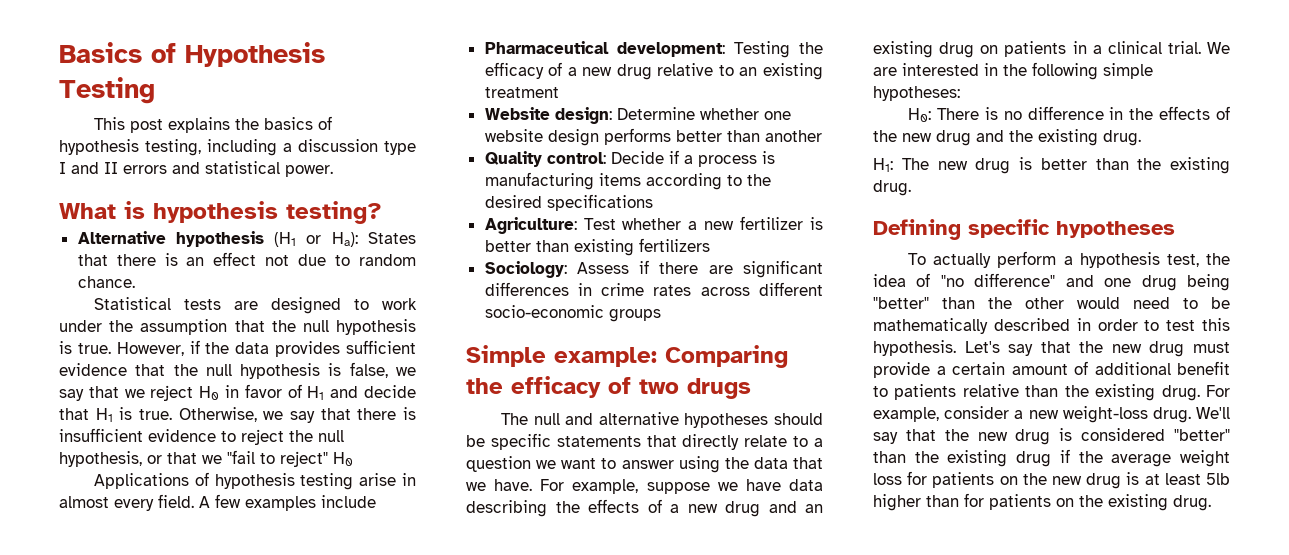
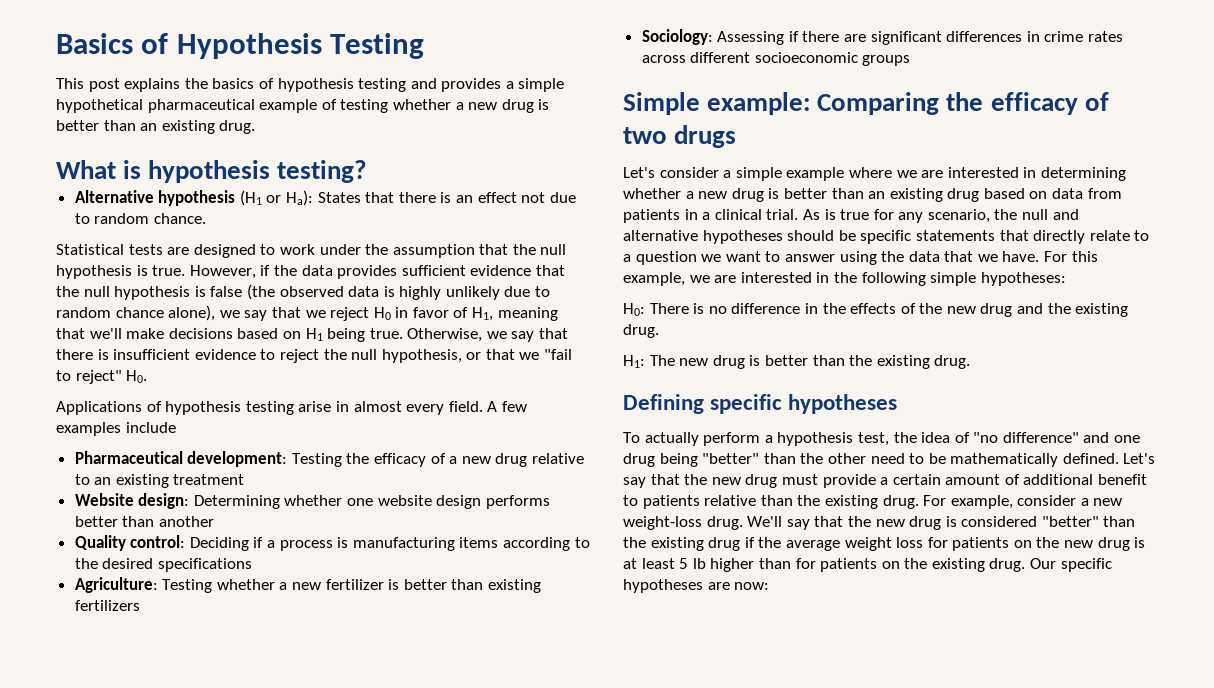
[145,139,416,156] [59,161,333,177] testing, including a discussion type I and II errors and statistical power. -> [358,78,565,92] [56,99,550,113] [56,120,256,134] testing and provides a simple hypothetical pharmaceutical example of testing whether a new drug is better than an existing drug.
[349,362,388,378] false, -> [210,284,551,300] [56,305,216,321] false (the observed data is highly unlikely due to random chance alone),
[307,385,417,400] [59,407,133,422] H1 and decide that H1 is -> [472,307,558,321] [56,328,366,342] H1, meaning that we'll make decisions based on H1 being
[333,452,353,466] H0 -> [126,370,148,383] H0.
[616,107,695,120] Determine -> [193,495,280,509] Determining
[610,151,664,164] Decide -> [189,537,249,551] Deciding
[583,218,616,230] Test -> [162,579,213,593] Testing
[576,262,629,274] Assess -> [717,31,785,45] Assessing
[484,305,604,318] socio-economic -> [754,52,858,63] socioeconomic
[501,413,529,425] The -> [623,167,1126,181] [623,188,1122,202] [623,209,1018,223] Let's consider a simple example where we are interested in determining whether a new drug is better than an existing drug based on data from patients in a clinical trial. As is true for any scenario, the
[572,479,823,494] [466,499,823,517] [873,41,1230,58] example, suppose we have data describing the effects of a new drug and an existing drug on patients in a clinical trial. We -> [1071,251,1098,262] [623,272,710,286] this example, we
[1077,297,1120,309] would -> (866, 458) none
[993,318,1230,331] [873,340,956,356] described in order to test this hypothesis. -> [1062,453,1119,464] defined.
[1206,473,1230,485] 5lb -> [679,558,706,569] 5 lb
(1211, 503) none -> [1030,558,1112,572] [623,579,770,593] Our specific hypotheses are now:

